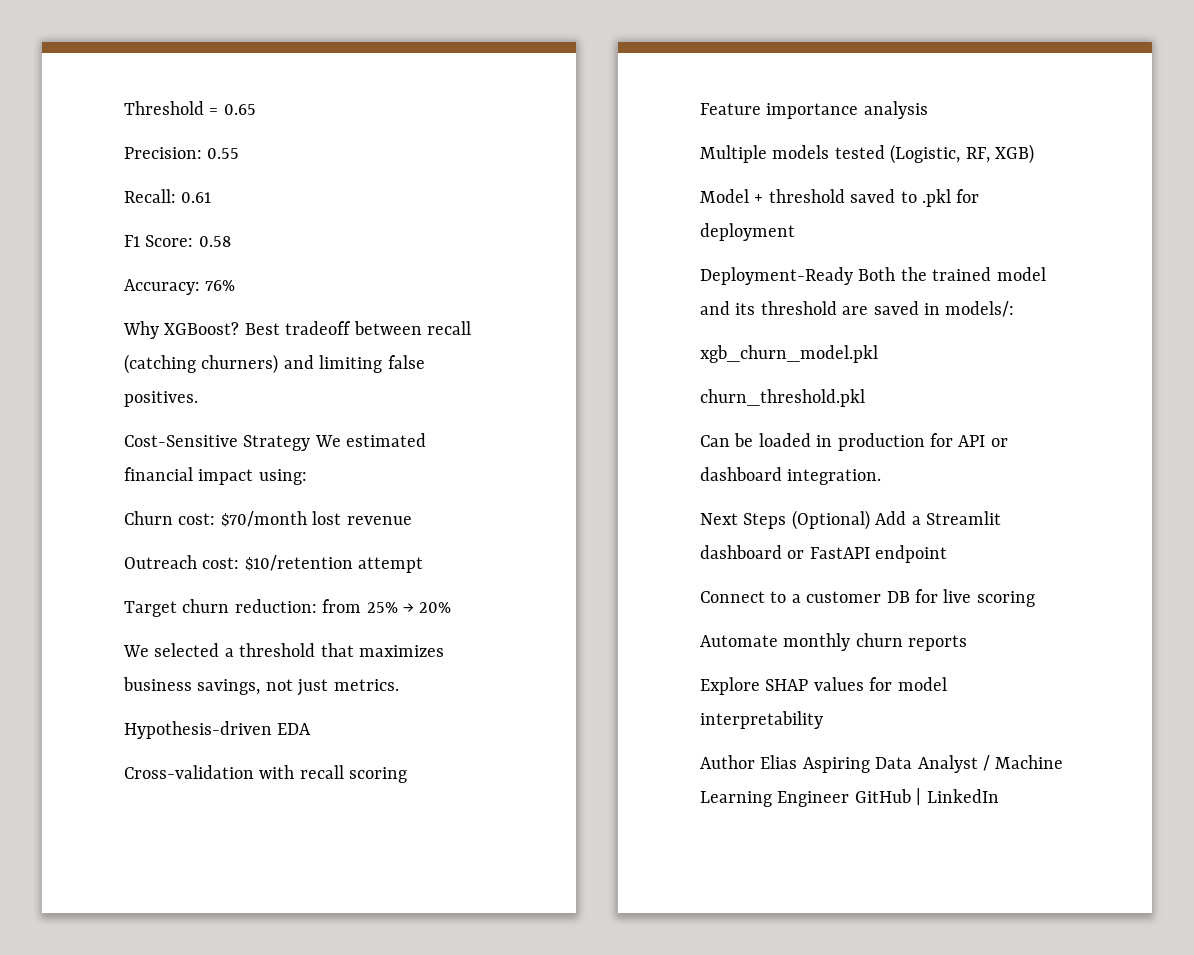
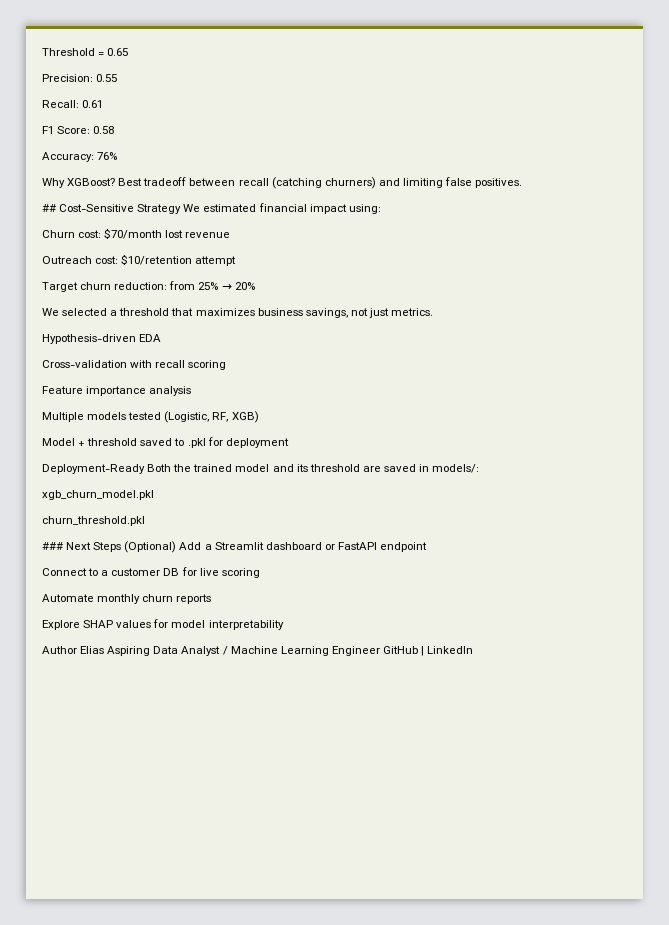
(198, 399) none -> [42,204,56,212] ##
[700,433,1008,451] [700,467,882,485] Can be loaded in production for API or dashboard integration. // -> [42,542,63,550] ###

